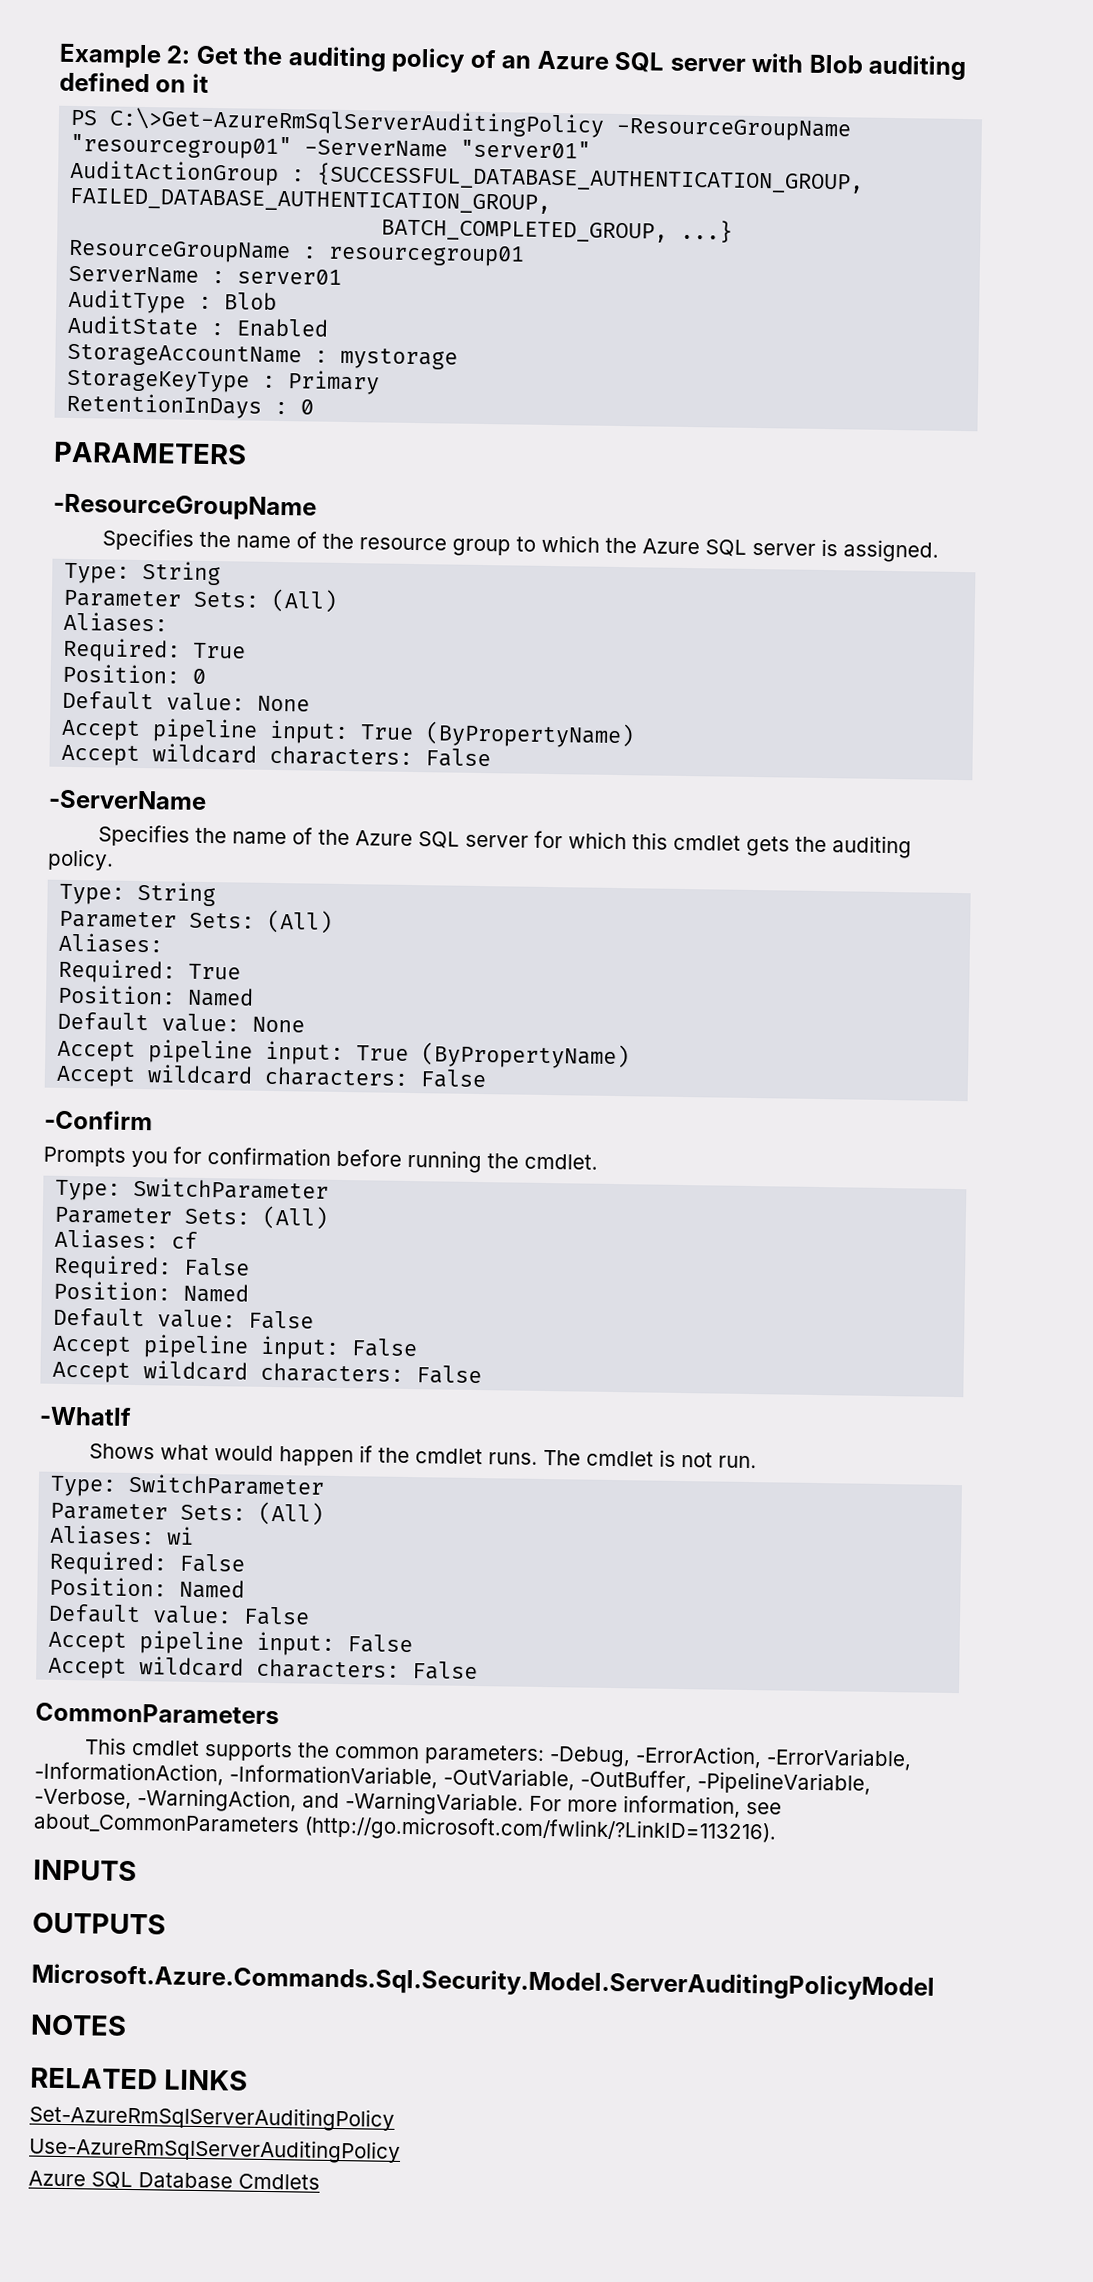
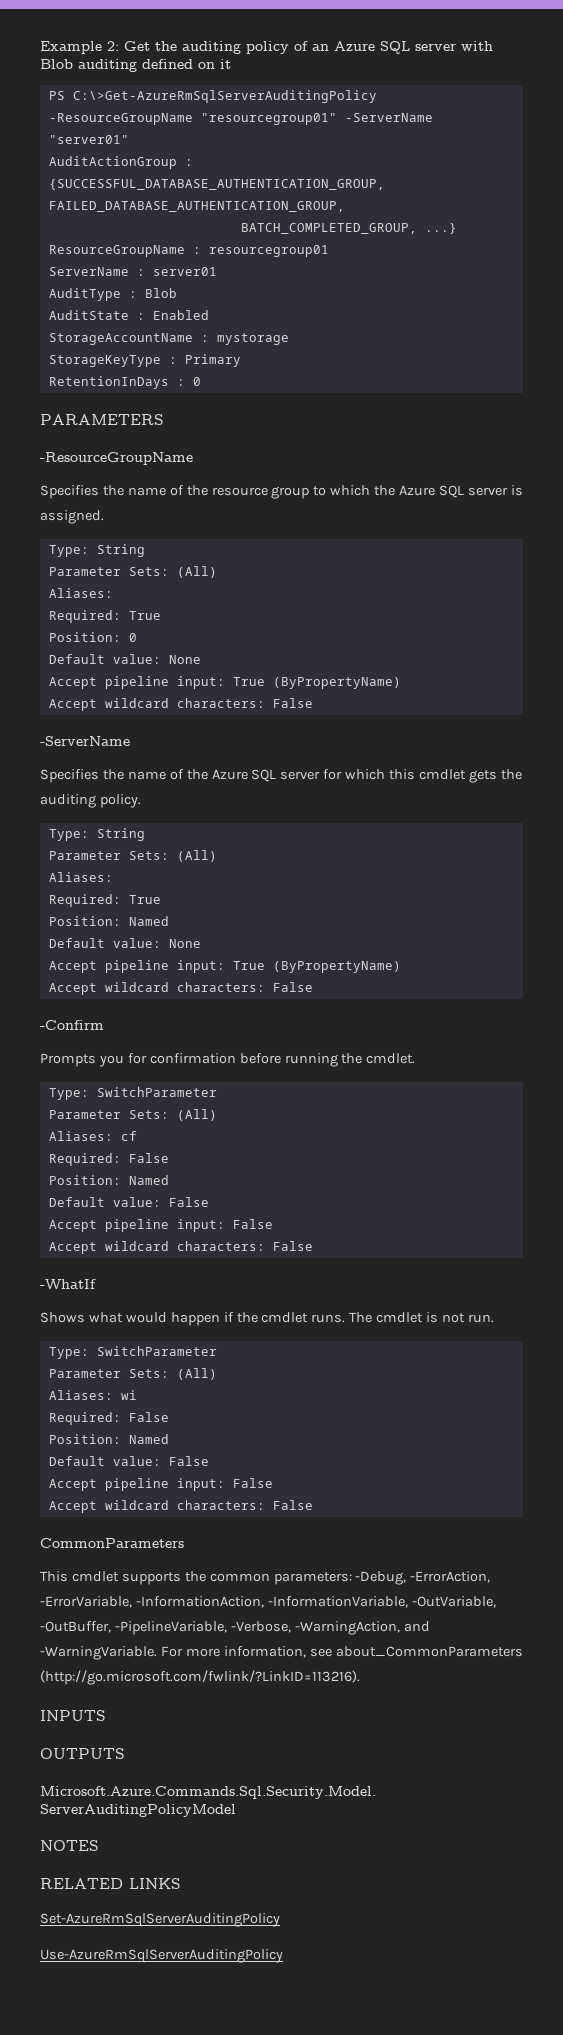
[28,2170,320,2190] // Azure SQL Database Cmdlets -> (283, 1956) none

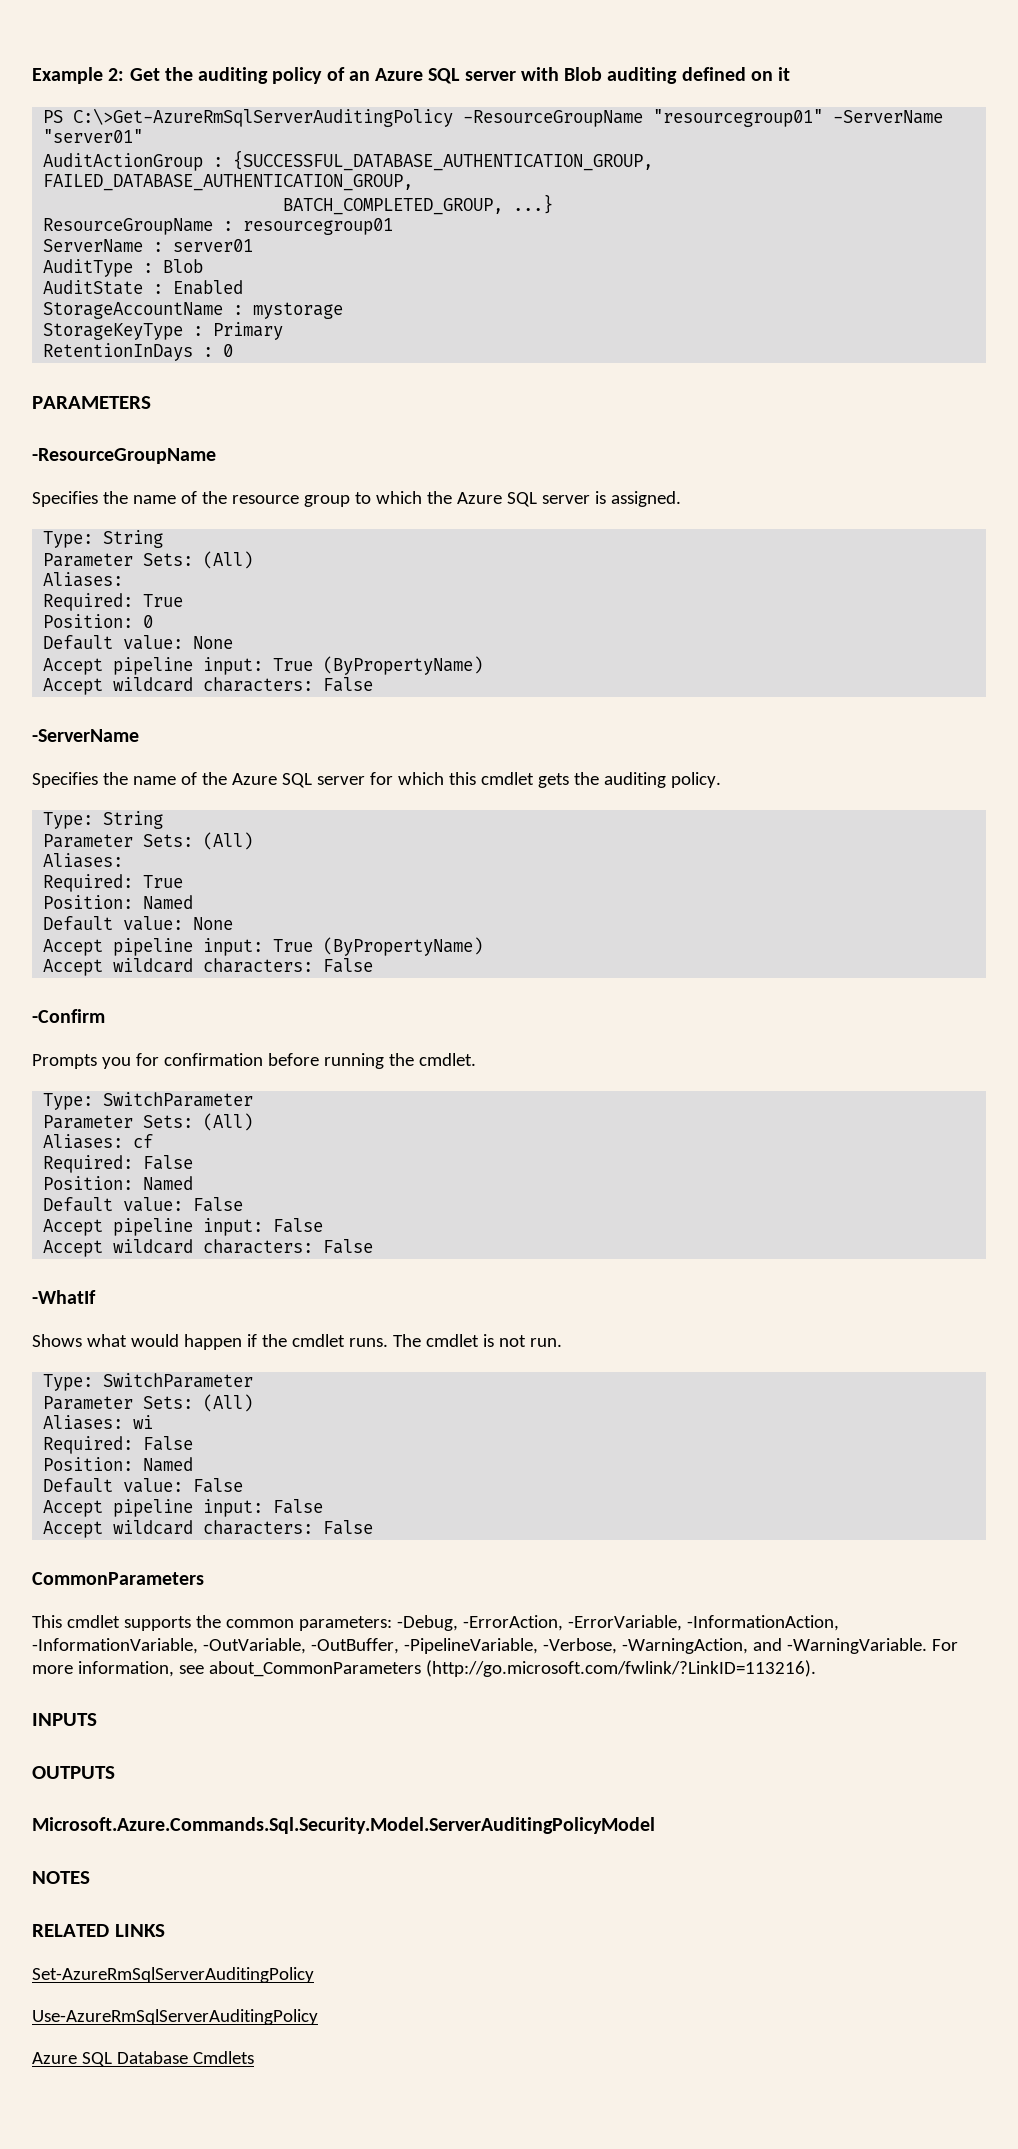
(283, 1956) none -> [32,2051,254,2067] // Azure SQL Database Cmdlets

